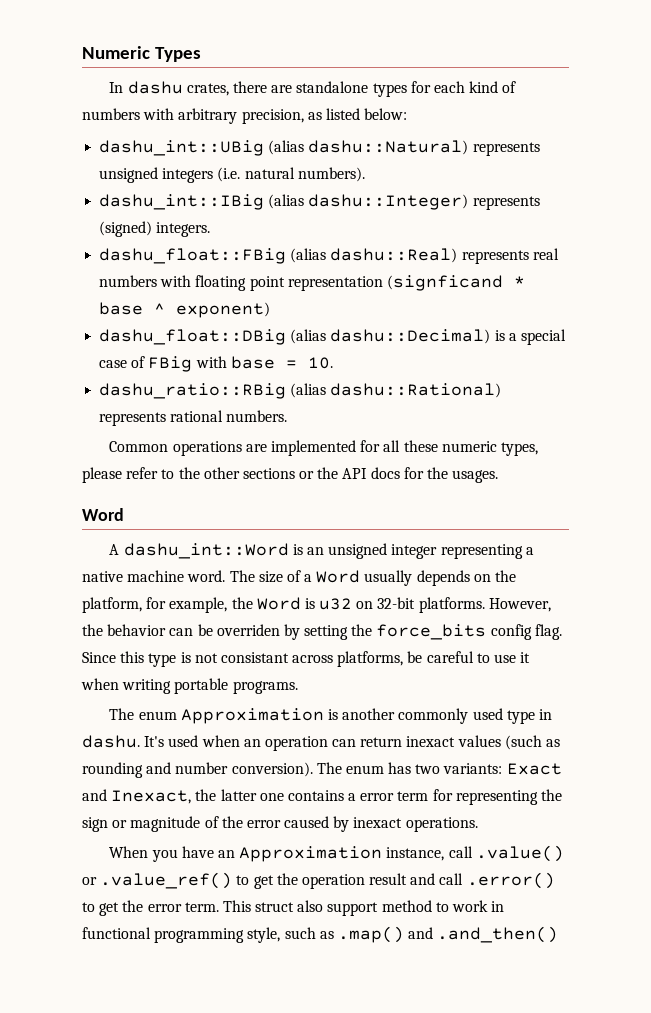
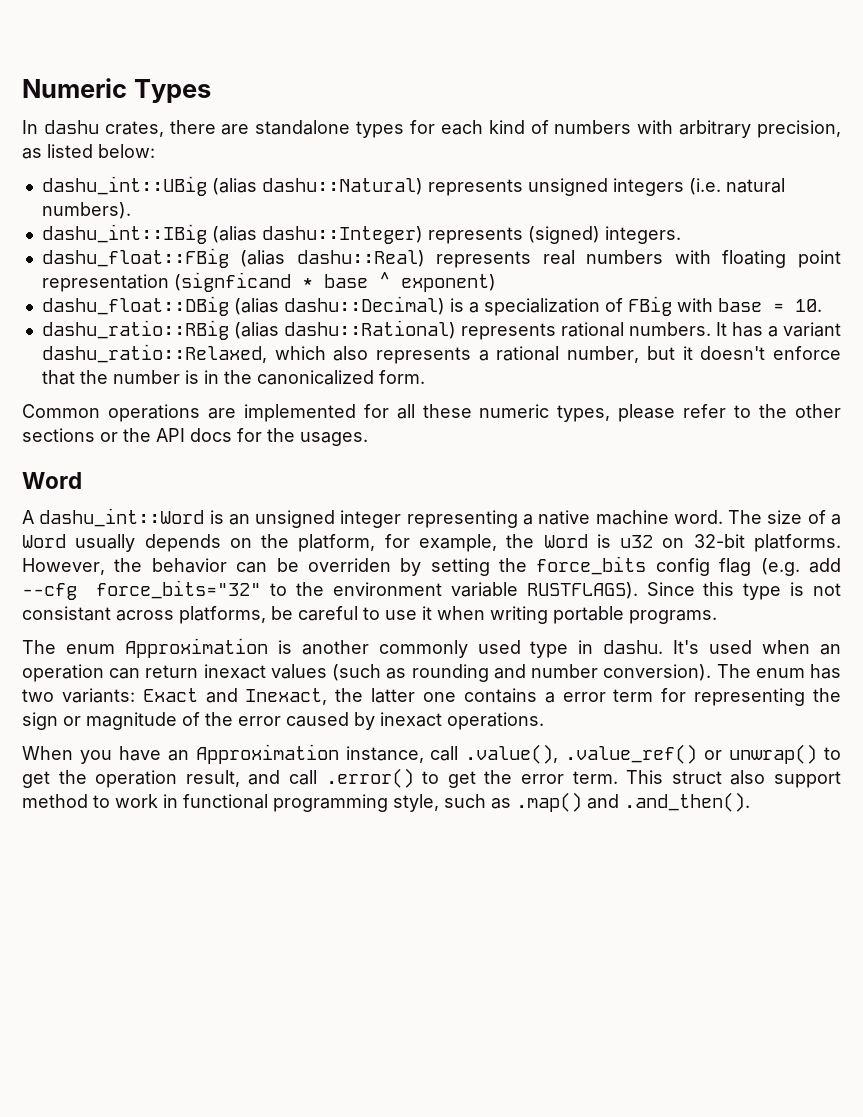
[520,329,566,345] [99,360,128,368] special case -> [483,298,600,316] specialization
(288, 416) none -> [715,322,842,337] [41,344,842,364] [41,370,425,385] It has a variant dashu_ratio::Relaxed, which also represents a rational number, but it doesn't enforce that the number is in the canonicalized form.
[534,624,562,640] flag. -> [719,558,841,576] [22,580,638,600] flag (e.g. add --cfg force_bits="32" to the environment variable RUSTFLAGS).
[475,845,564,862] [82,872,233,889] .value() or .value_ref() -> [465,744,818,764] .value(), .value_ref() or unwrap()
[369,873,408,885] result -> [185,770,240,787] result,
[437,926,559,943] .and_then() -> [624,792,750,812] .and_then().

